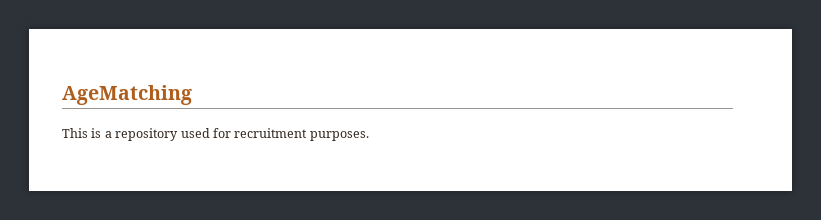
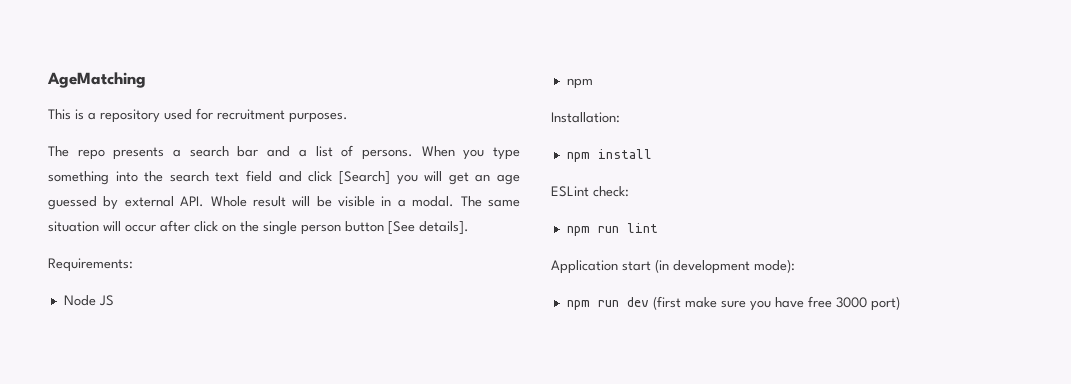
(369, 136) none -> [48,145,520,160] [48,170,521,185] [48,196,520,210] [48,220,469,235] [48,258,133,272] [63,295,114,306] [566,78,593,89] [551,112,620,123] [566,149,652,162] [551,186,629,197] [566,223,658,236] [551,259,795,274] [566,296,900,311] // The repo presents a search bar and a list of persons. When you type something into the search text field and click [Search] you will get an age guessed by external API. Whole result will be visible in a modal. The same situation will occur after click on the single person button [See details]. // Requirements: // Node JS // npm // Installation: // npm install // ESLint check: // npm run lint // Application start (in development mode): // npm run dev (first make sure you have free 3000 port)

